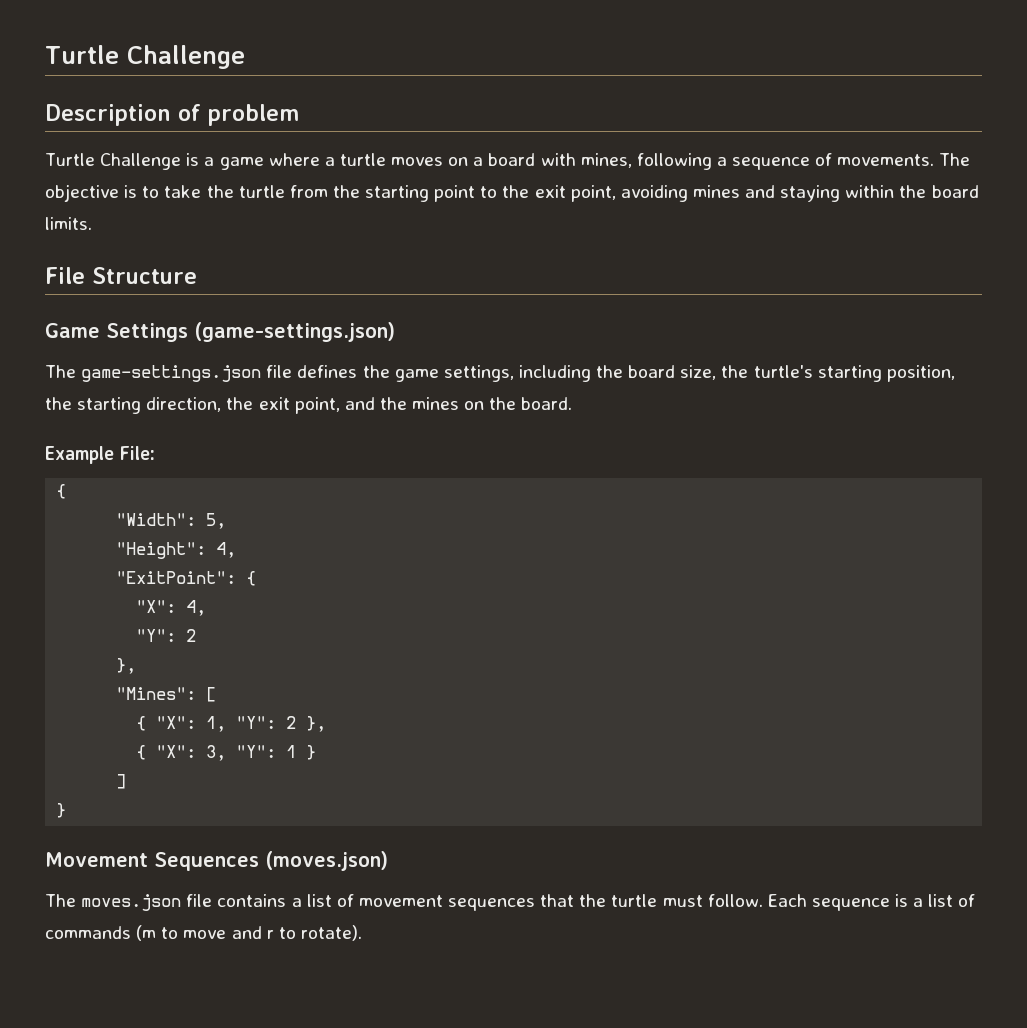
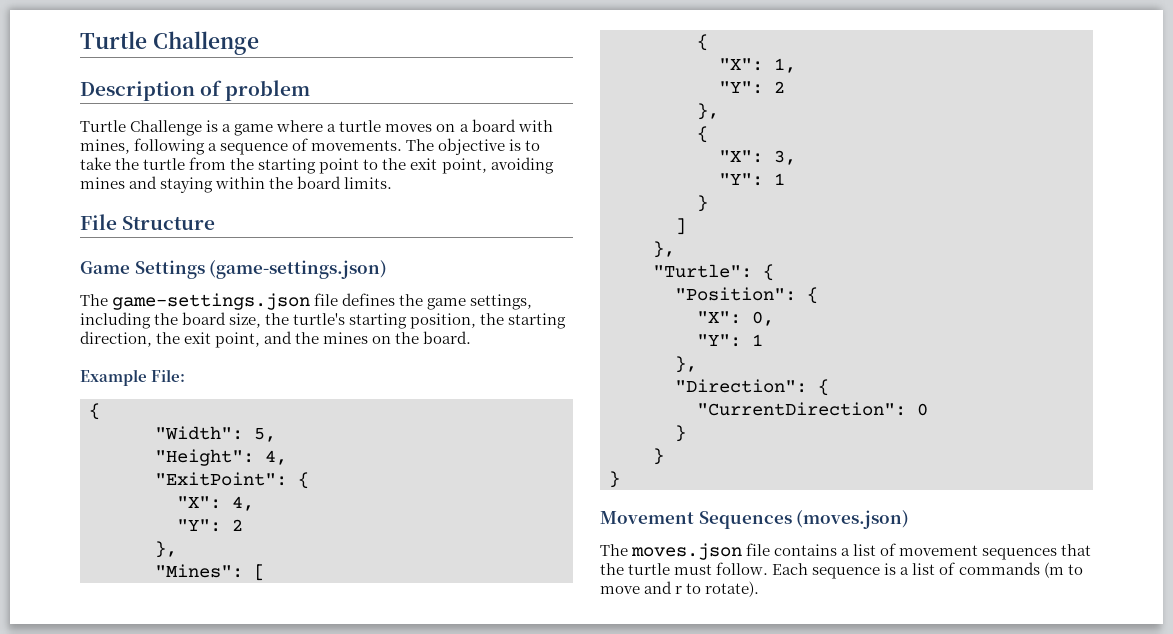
(147, 723) none -> (708, 42) //
[236,716,297,729] "Y": 2 -> [719,81,785,94] // "Y": 2 //
(147, 752) none -> (708, 134) //
[236,745,297,758] "Y": 1 -> [719,173,785,186] // "Y": 1 //
(127, 781) none -> [653,241,675,258] [653,264,774,281] [675,287,818,304] [697,311,774,326] [697,334,763,347] [675,356,697,373] [675,379,829,396] [697,402,928,416] [675,425,686,442] [653,448,664,465] // }, // "Turtle": { // "Position": { // "X": 0, // "Y": 1 // }, // "Direction": { // "CurrentDirection": 0 // } // }

